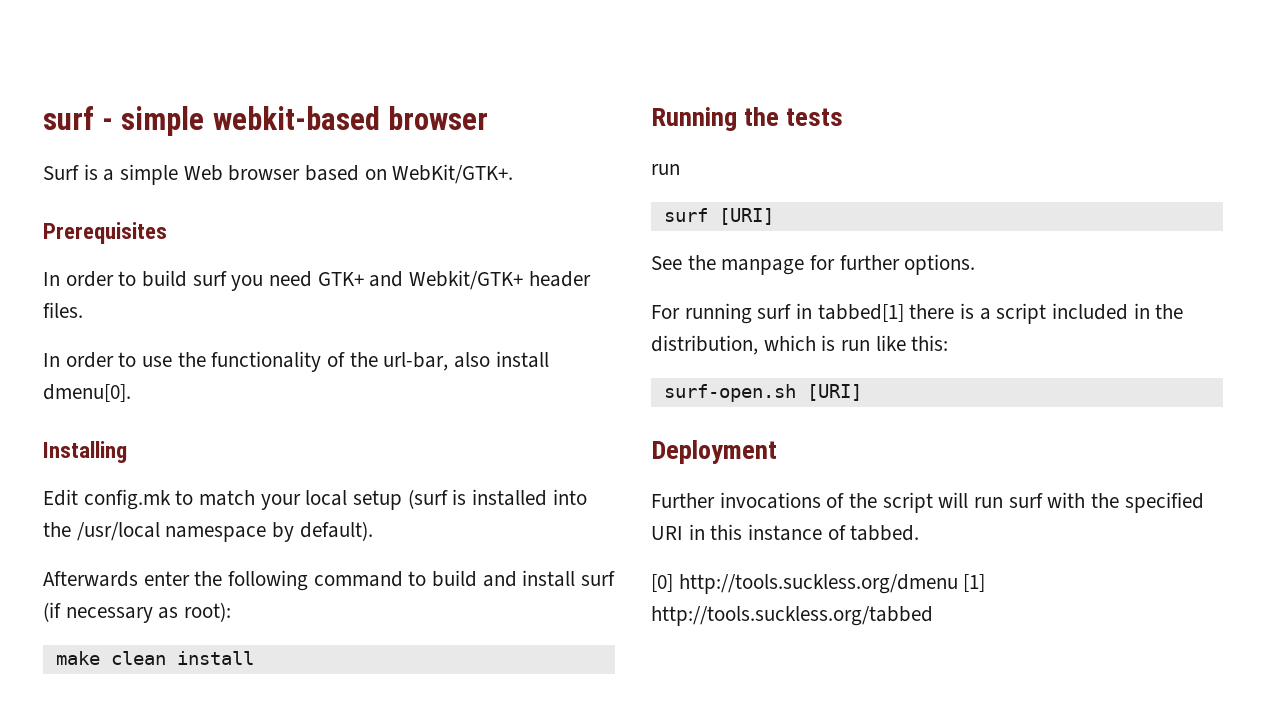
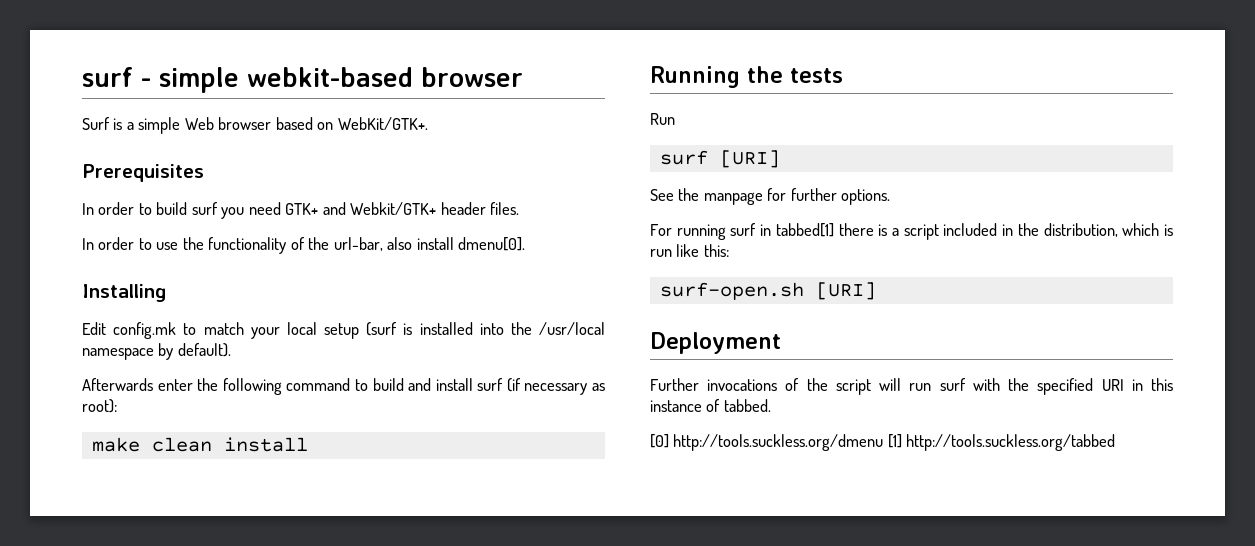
[651,164,680,175] run -> [650,113,675,125] Run

